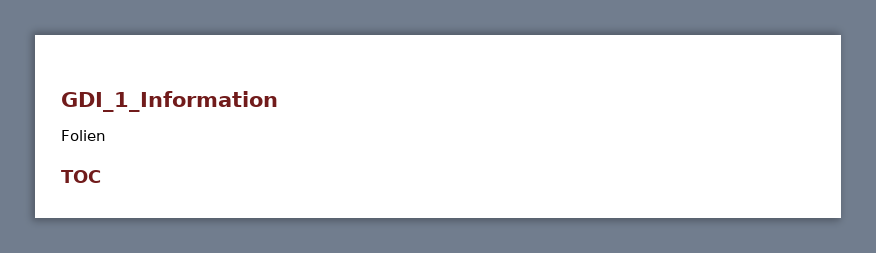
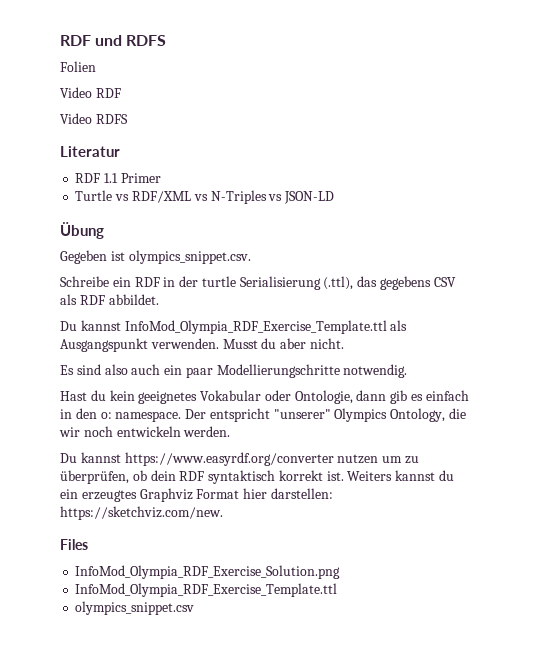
[61,91,278,112] [61,130,106,141] [61,170,101,183] GDI_1_Information // Folien // TOC -> [60,35,167,46] [60,61,96,72] [60,87,121,98] [60,113,128,124] [60,146,120,157] [75,173,161,183] [75,190,335,204] [60,222,104,239] [60,250,251,264] [60,276,456,290] [60,294,159,305] [60,320,408,334] [60,338,344,352] [60,364,408,378] [60,390,469,404] [60,408,467,422] [59,426,231,437] [60,452,419,466] [60,470,455,484] [60,488,333,502] [60,506,223,520] [60,539,88,550] [75,565,341,579] [75,583,338,597] [75,601,195,615] RDF und RDFS // Folien // Video RDF // Video RDFS // Literatur // RDF 1.1 Primer // Turtle vs RDF/XML vs N-Triples vs JSON-LD // Übung // Gegeben ist olympics_snippet.csv. // Schreibe ein RDF in der turtle Serialisierung (.ttl), das gegebens CSV als RDF abbildet. // Du kannst InfoMod_Olympia_RDF_Exercise_Template.ttl als Ausgangspunkt verwenden. Musst du aber nicht. // Es sind also auch ein paar Modellierungschritte notwendig. // Hast du kein geeignetes Vokabular oder Ontologie, dann gib es einfach in den o: namespace. Der entspricht "unserer" Olympics Ontology, die wir noch entwickeln werden. // Du kannst https://www.easyrdf.org/converter nutzen um zu überprüfen, ob dein RDF syntaktisch korrekt ist. Weiters kannst du ein erzeugtes Graphviz Format hier darstellen: https://sketchviz.com/new. // Files // InfoMod_Olympia_RDF_Exercise_Solution.png // InfoMod_Olympia_RDF_Exercise_Template.ttl // olympics_snippet.csv

